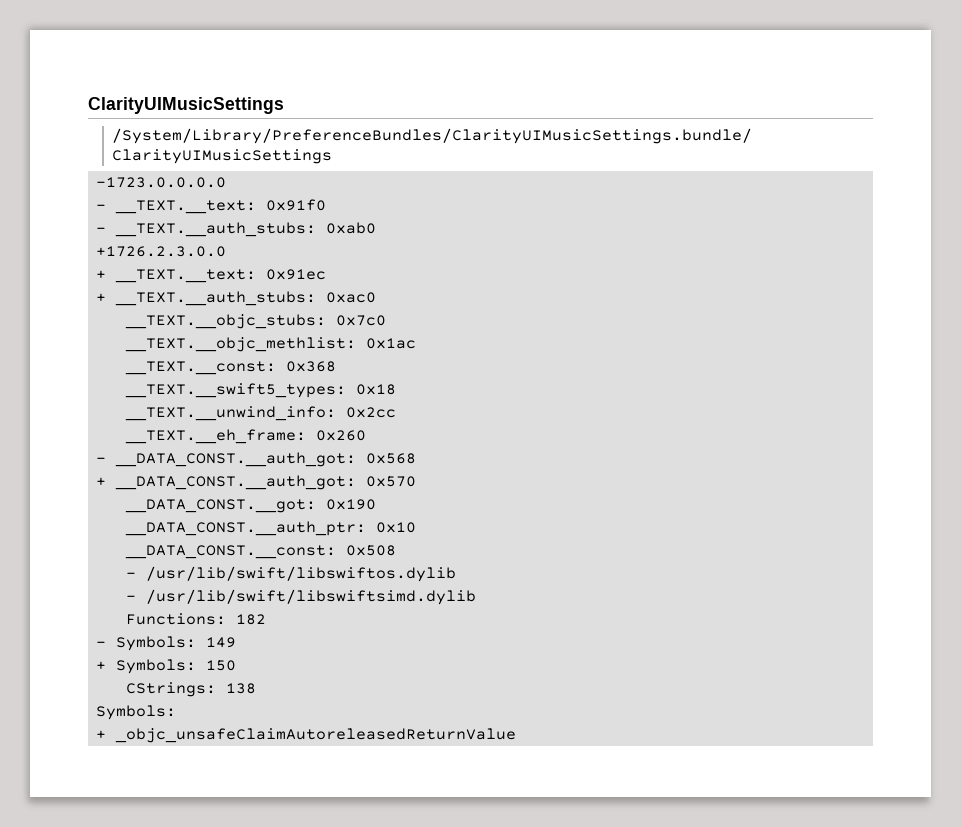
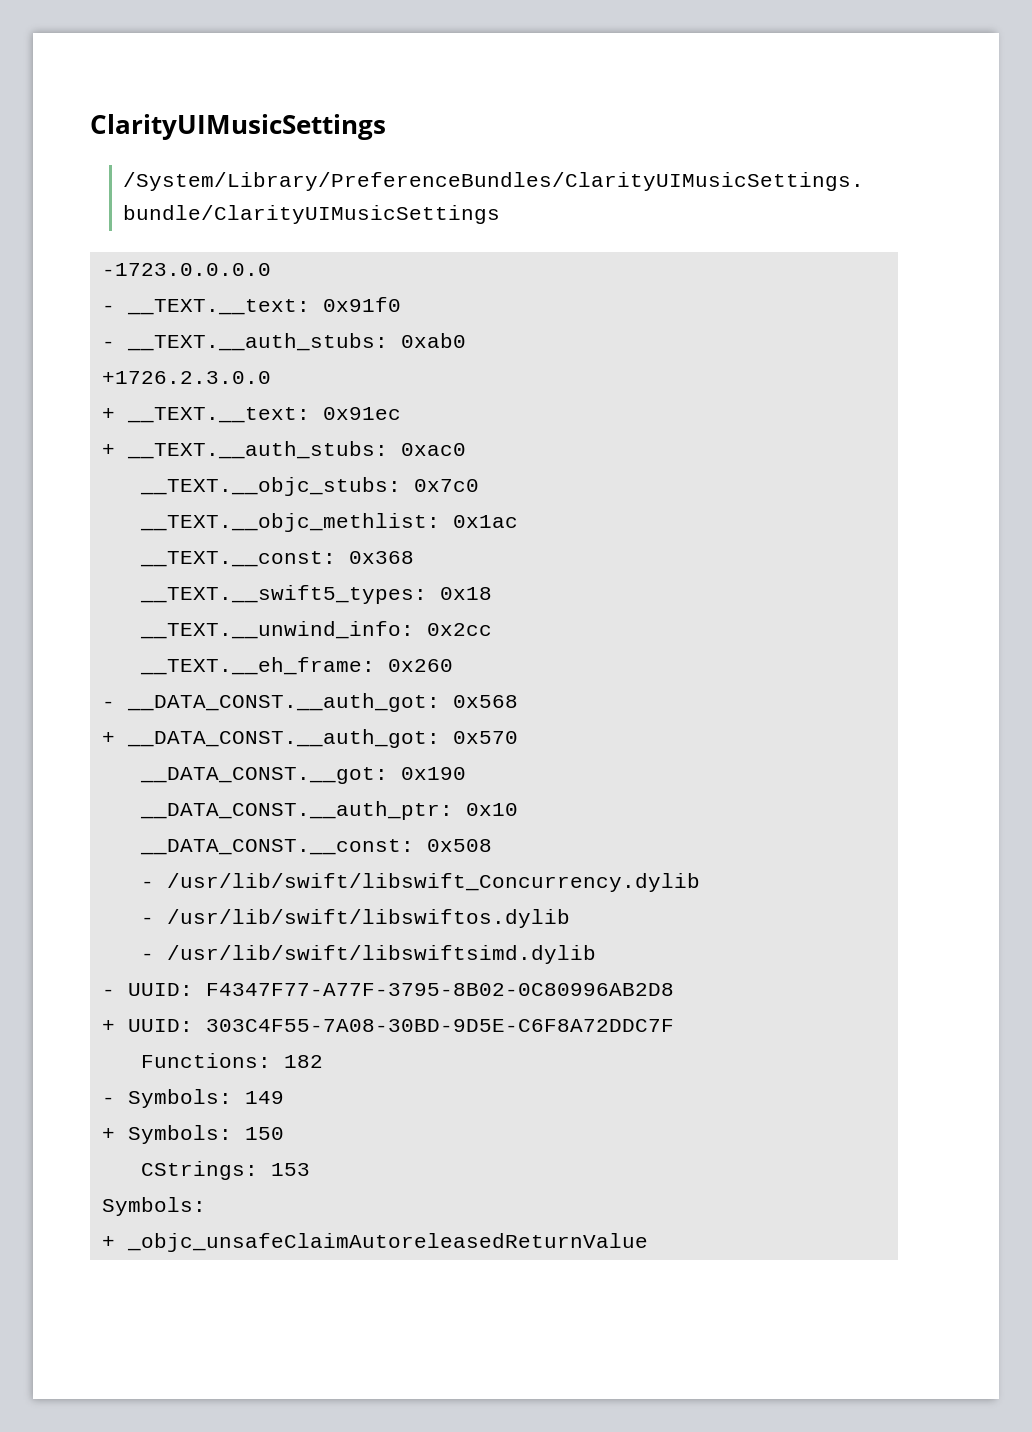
(397, 550) none -> [140,873,700,892] // - /usr/lib/swift/libswift_Concurrency.dylib
(477, 597) none -> [101,983,674,996] [101,1019,674,1032] // - UUID: F4347F77-A77F-3795-8B02-0C80996AB2D8 // + UUID: 303C4F55-7A08-30BD-9D5E-C6F8A72DDC7F
[226,683,257,694] 138 -> [270,1163,310,1176] 153

